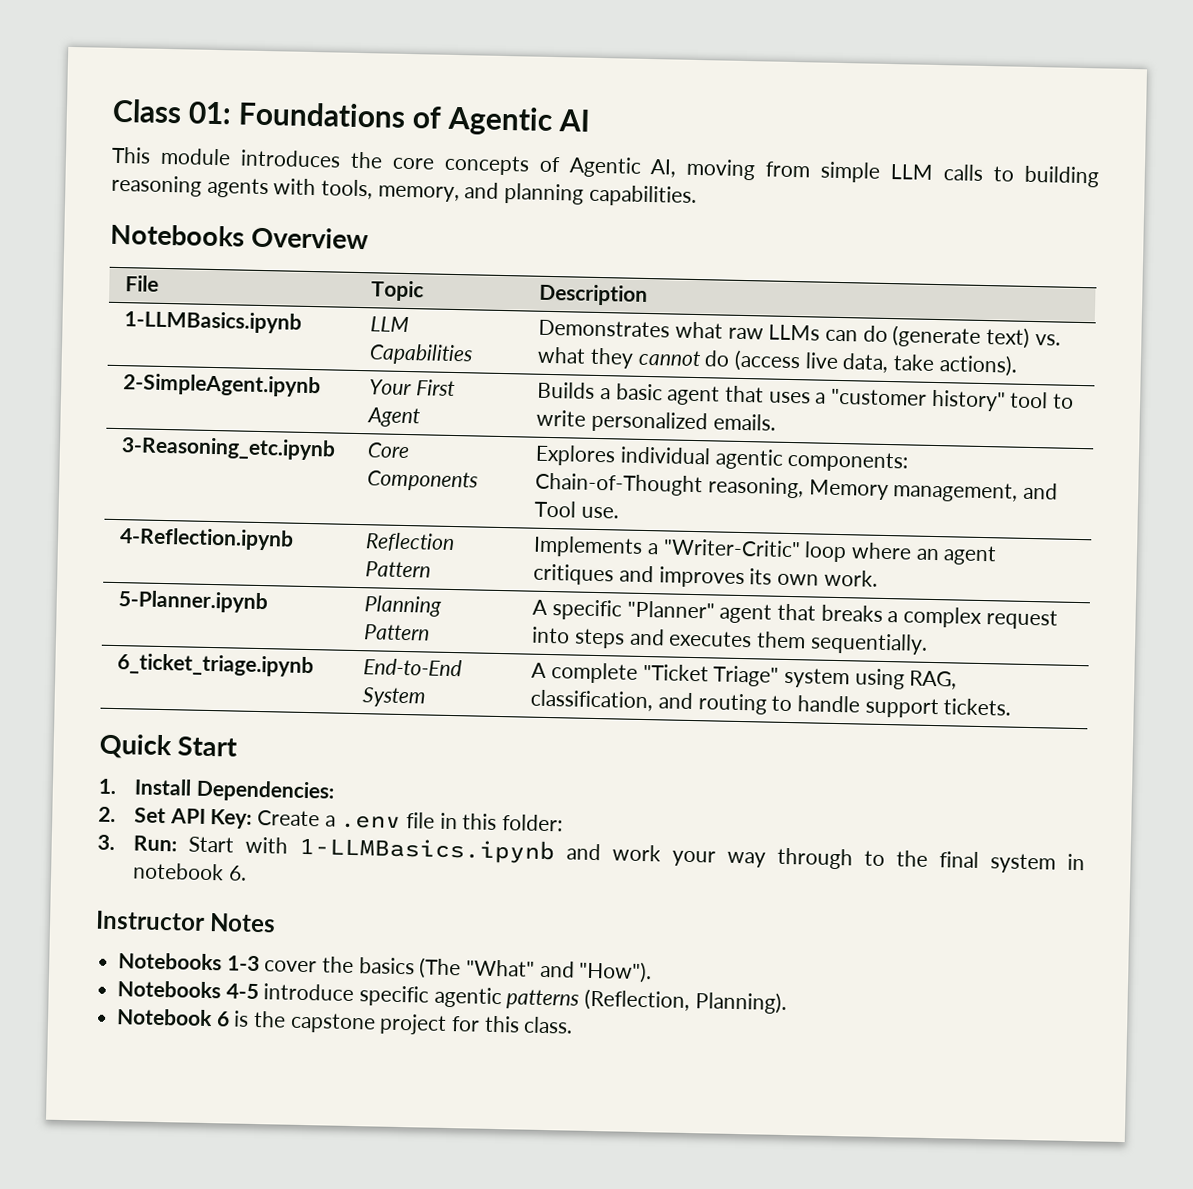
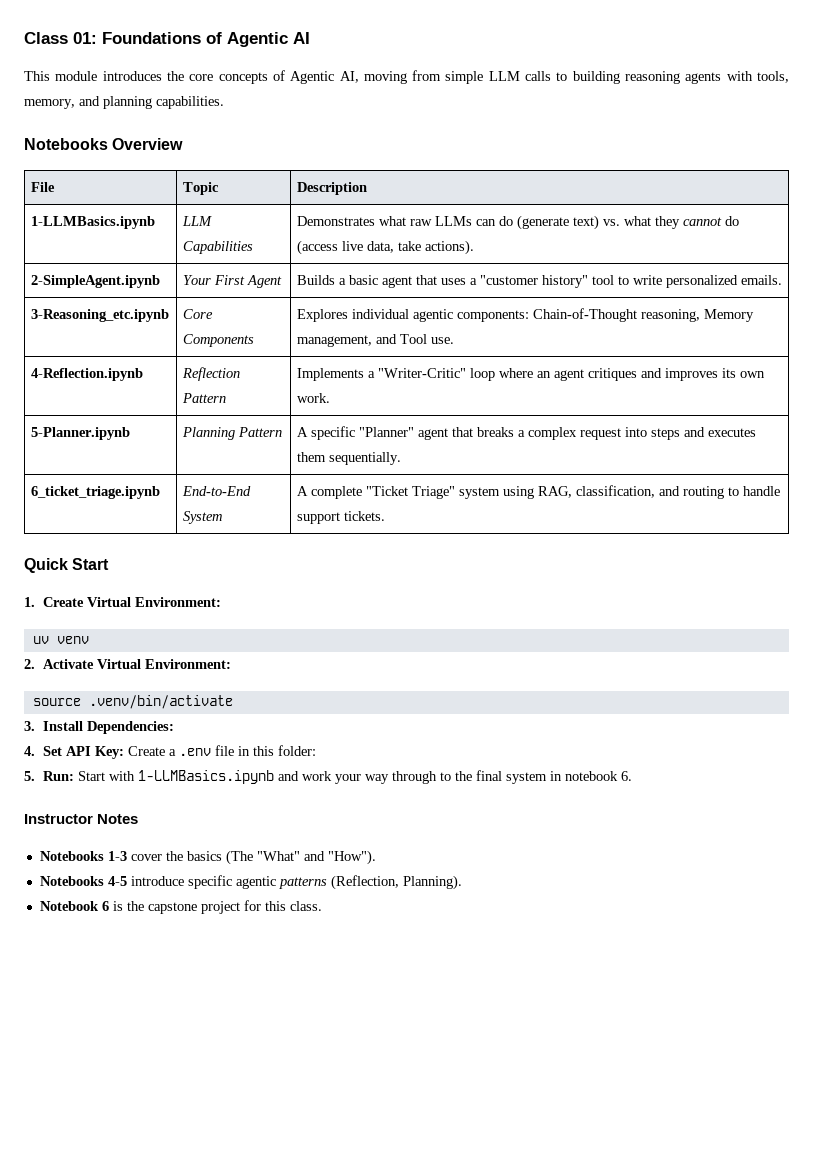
(117, 786) none -> [42,597,221,607] [32,636,89,644] [24,659,231,669] [32,695,233,709] [24,721,35,731] Create Virtual Environment: // uv venv // 2. Activate Virtual Environment: // source .venv/bin/activate // 3.
[98,806,116,823] 2. -> [24,746,35,756] 4.
[97,834,115,851] 3. -> [24,771,35,781] 5.

